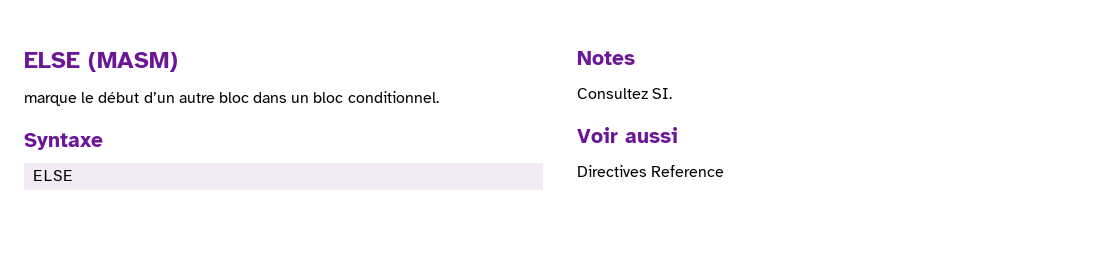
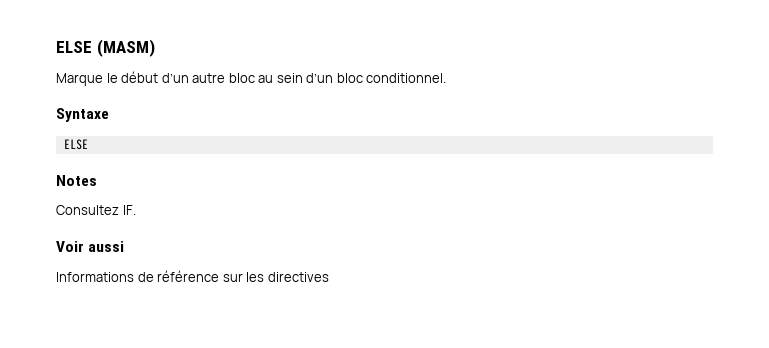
[24,95,77,106] marque -> [56,73,103,86] Marque
[253,92,310,103] dans un -> [258,73,334,83] au sein d’un
[652,88,673,99] SI. -> [122,205,136,215] IF.
[577,165,725,177] Directives Reference -> [56,270,329,282] Informations de référence sur les directives

